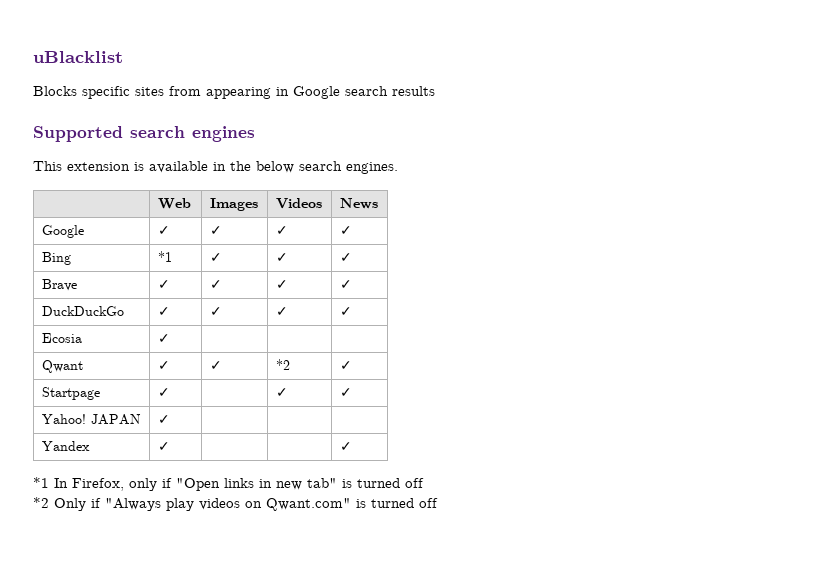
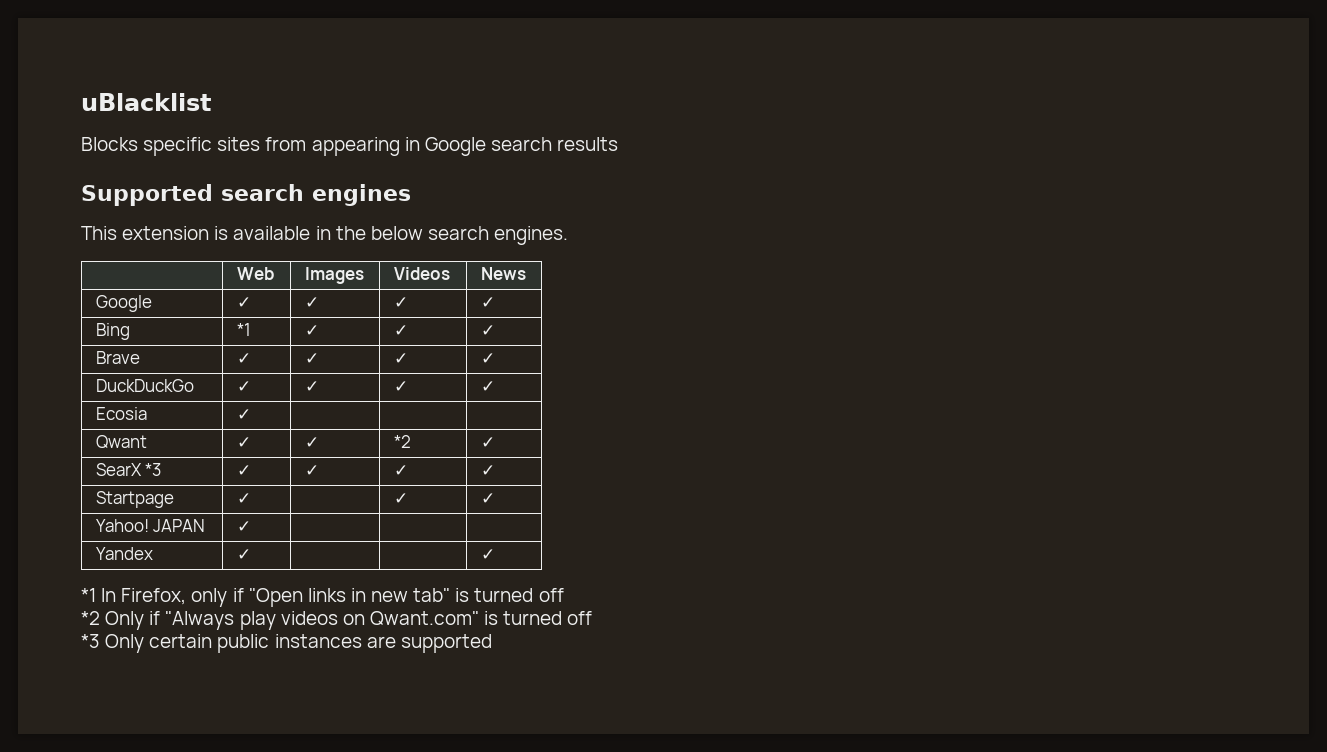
(352, 365) none -> [95,463,162,476] [236,465,251,476] [304,465,319,476] [393,465,408,476] [480,465,495,476] // SearX *3 | ✓ | ✓ | ✓ | ✓
(438, 503) none -> [81,634,492,653] // *3 Only certain public instances are supported

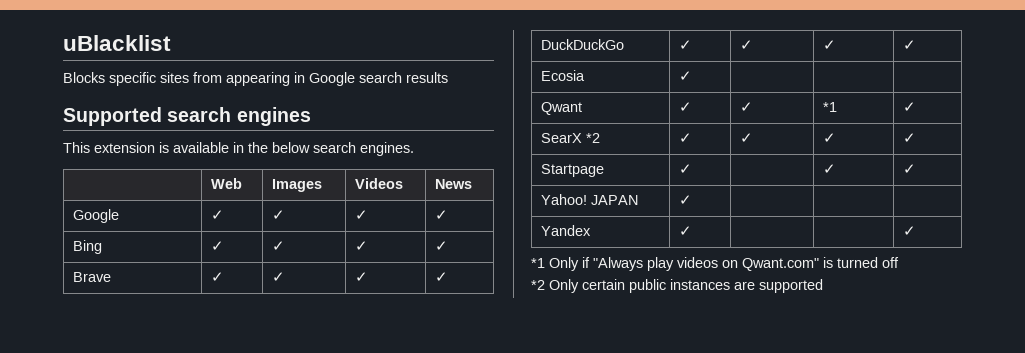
[236,323,251,336] *1 -> [210,241,224,251] ✓
[393,435,411,448] *2 -> [822,102,837,112] *1
[145,463,162,476] *3 -> [585,133,600,143] *2
[101,588,564,607] [81,611,100,625] In Firefox, only if "Open links in new tab" is turned off // *2 -> (545, 263) none
[81,634,100,648] *3 -> [531,280,545,290] *2

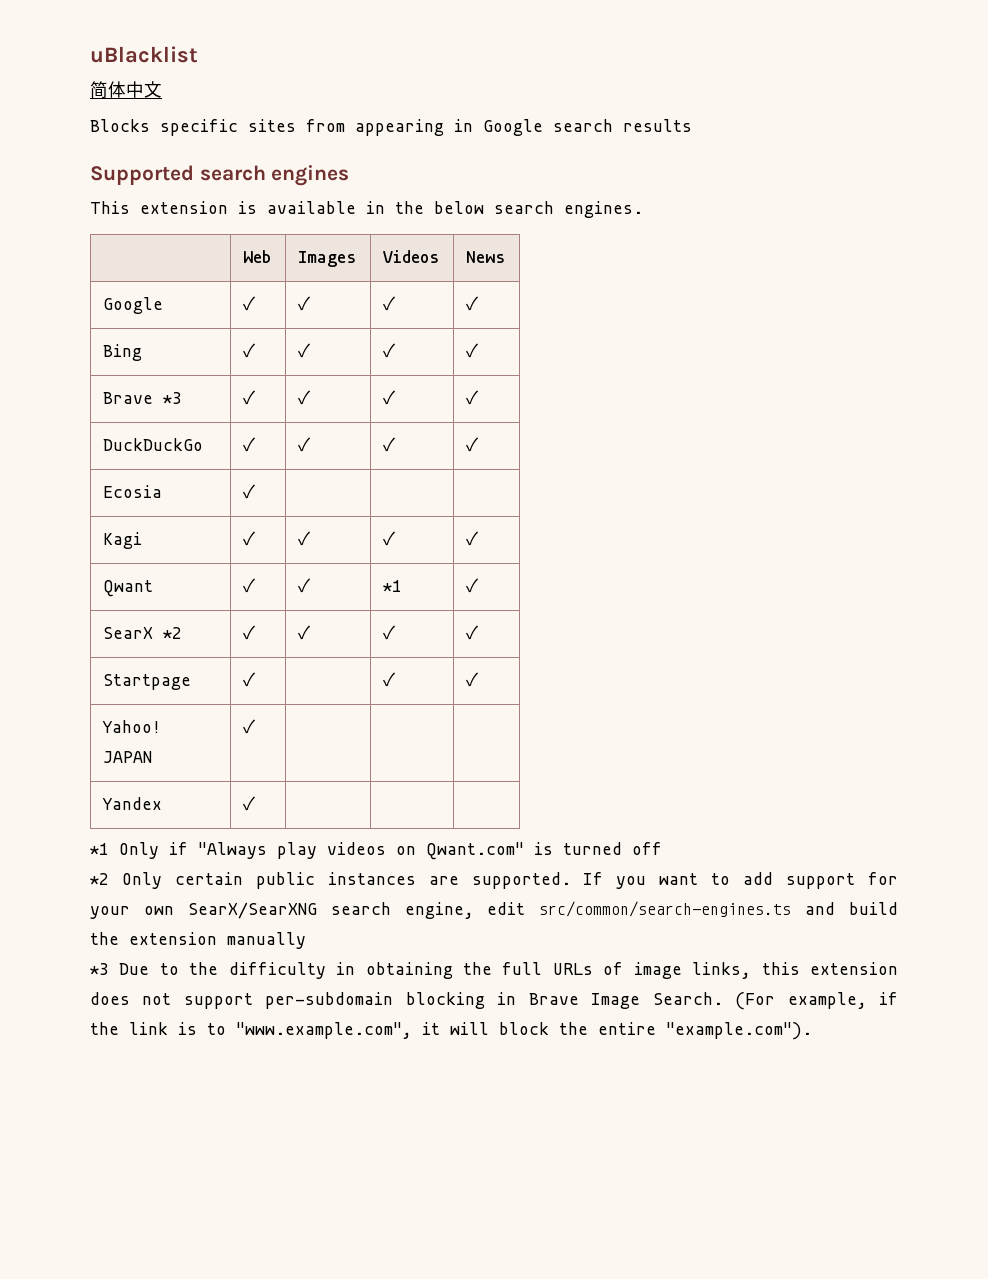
(171, 43) none -> [90,81,162,99] // 简体中文
(111, 277) none -> [163,392,183,404] *3
(692, 76) none -> [103,532,143,549] [243,531,257,546] [298,531,312,546] [383,531,397,546] [466,531,480,546] // Kagi | ✓ | ✓ | ✓ | ✓
[902,226,916,236] ✓ -> (257, 803) none
[759,279,823,293] supported -> [471,872,898,889] [90,901,898,919] [90,932,306,949] [90,962,899,979] [90,992,899,1010] [90,1022,812,1040] supported. If you want to add support for your own SearX/SearXNG search engine, edit src/common/search-engines.ts and build the extension manually // *3 Due to the difficulty in obtaining the full URLs of image links, this extension does not support per-subdomain blocking in Brave Image Search. (For example, if the link is to "www.example.com", it will block the entire "example.com").

